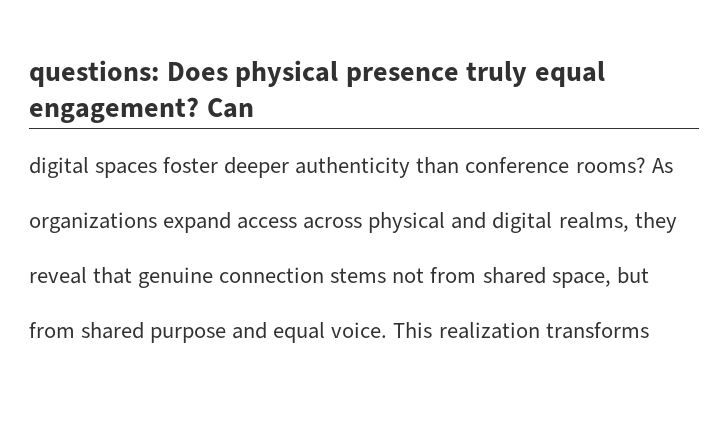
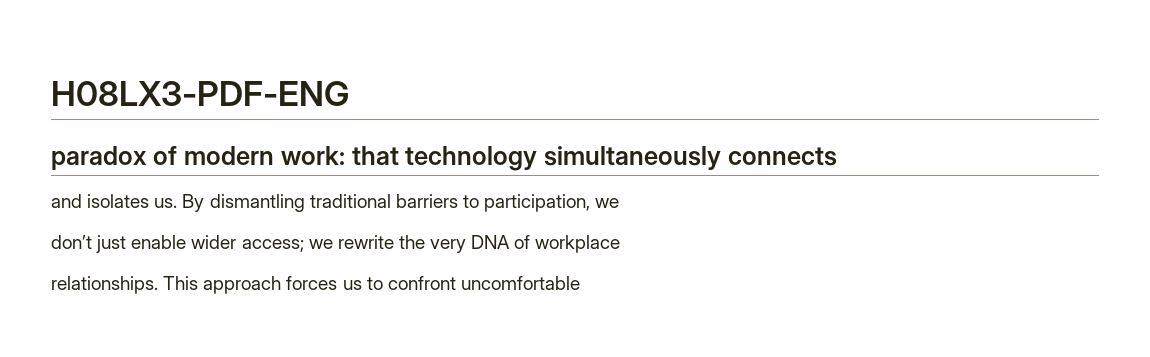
[29,60,605,87] [29,97,254,123] [29,157,673,178] [29,212,677,233] [29,267,649,288] [29,322,649,343] questions: Does physical presence truly equal engagement? Can // digital spaces foster deeper authenticity than conference rooms? As // organizations expand access across physical and digital realms, they // reveal that genuine connection stems not from shared space, but // from shared purpose and equal voice. This realization transforms -> [51,81,349,106] [51,146,838,171] [51,194,620,212] [51,235,621,253] [51,276,580,294] H08LX3-PDF-ENG // paradox of modern work: that technology simultaneously connects // and isolates us. By dismantling traditional barriers to participation, we // don’t just enable wider access; we rewrite the very DNA of workplace // relationships. This approach forces us to confront uncomfortable

